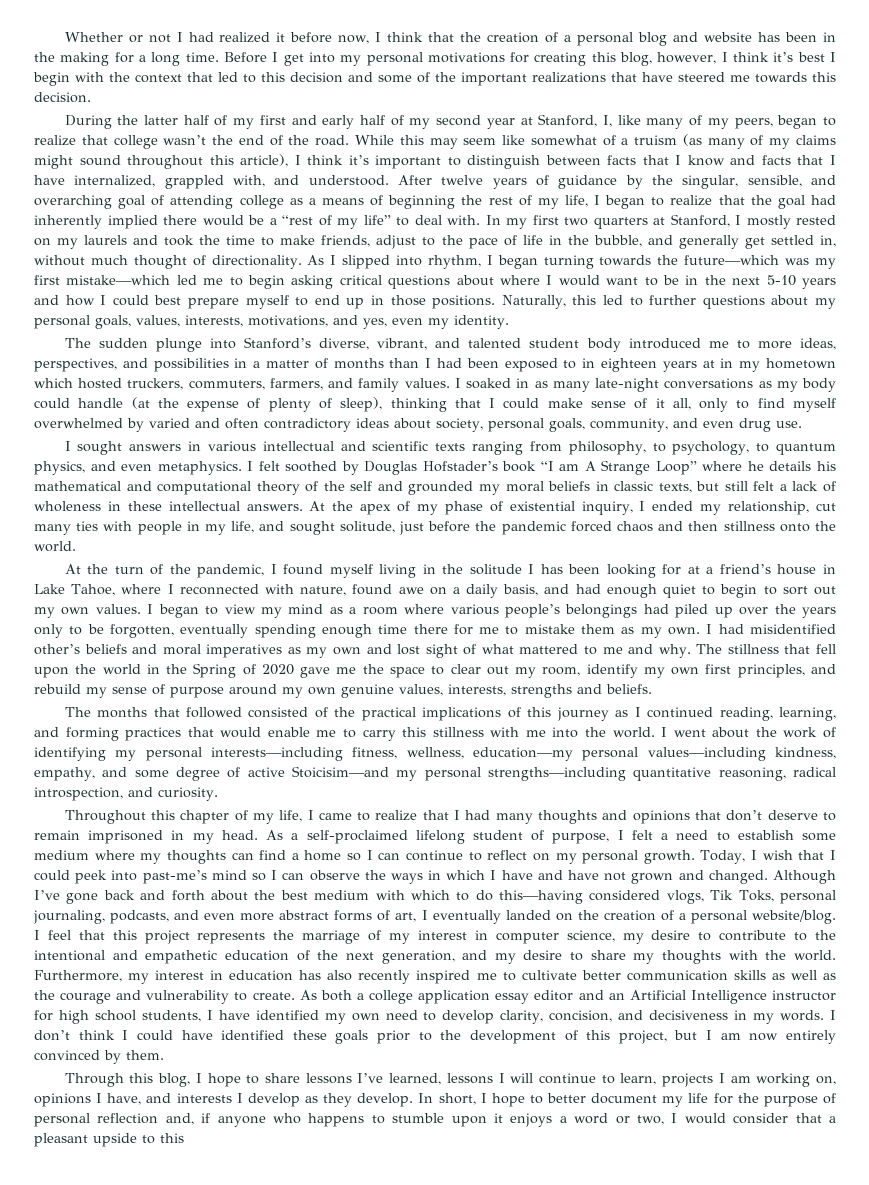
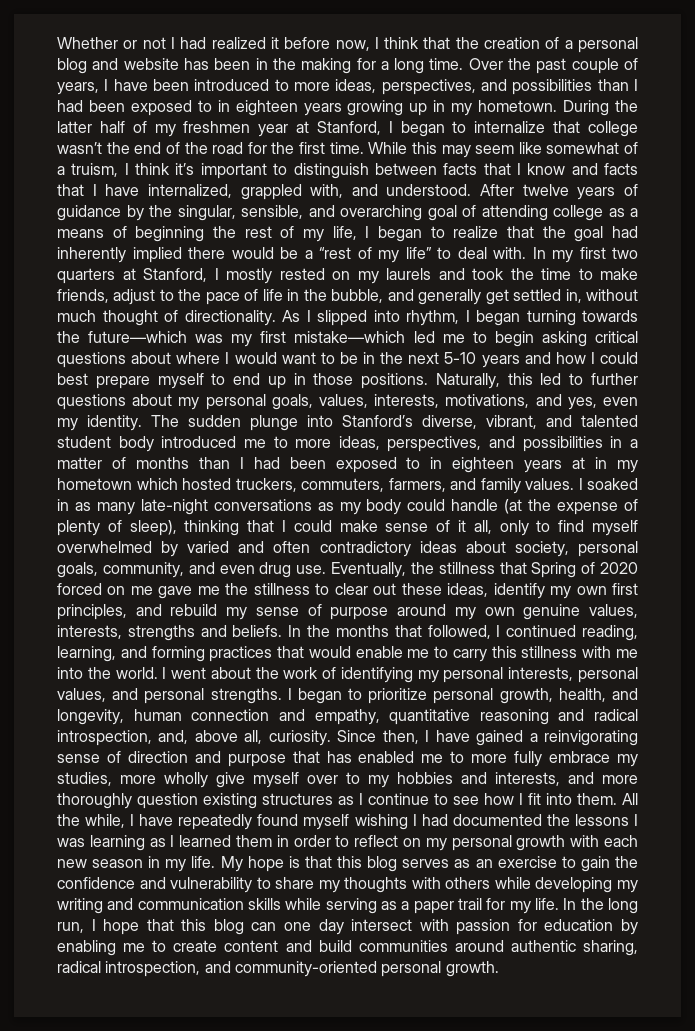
[223,52,837,66] [33,72,836,86] [34,92,91,103] Before I get into my personal motivations for creating this blog, however, I think it’s best I begin with the context that led to this decision and some of the important realizations that have steered me towards this decision. // -> [468,58,638,74] [57,79,638,95] [57,100,558,116] Over the past couple of years, I have been introduced to more ideas, perspectives, and possibilities than I had been exposed to in eighteen years growing up in my hometown.
[259,114,836,129] [34,135,76,146] first and early half of my second year at Stanford, I, like many of my peers, began to realize -> [183,121,546,137] freshmen year at Stanford, I began to internalize
[315,135,350,146] road. -> [212,142,364,154] road for the first time.
[634,134,836,149] [34,154,289,169] truism (as many of my claims might sound throughout this article), -> [71,163,119,177] truism,
(509, 322) // -> (142, 423) none
[64,441,837,455] [34,460,836,475] [34,481,836,495] [34,501,837,515] [34,521,837,535] [34,541,76,552] [64,564,837,578] [34,584,836,598] [34,604,837,618] [34,624,836,638] [34,644,836,658] [34,663,294,678] // I sought answers in various intellectual and scientific texts ranging from philosophy, to psychology, to quantum physics, and even metaphysics. I felt soothed by Douglas Hofstader’s book “I am A Strange Loop” where he details his mathematical and computational theory of the self and grounded my moral beliefs in classic texts, but still felt a lack of wholeness in these intellectual answers. At the apex of my phase of existential inquiry, I ended my relationship, cut many ties with people in my life, and sought solitude, just before the pandemic forced chaos and then stillness onto the world. // At the turn of the pandemic, I found myself living in the solitude I has been looking for at a friend’s house in Lake Tahoe, where I reconnected with nature, found awe on a daily basis, and had enough quiet to begin to sort out my own values. I began to view my mind as a room where various people’s belongings had piled up over the years only to be forgotten, eventually spending enough time there for me to mistake them as my own. I had misidentified other’s beliefs and moral imperatives as my own and lost sight of what mattered to me and why. The stillness that fell upon the world in the Spring of 2020 -> [331,562,638,578] [57,583,153,595] Eventually, the stillness that Spring of 2020 forced on me
[389,666,425,678] space -> [253,583,310,595] stillness
[515,667,581,678] my room, -> [401,583,489,597] these ideas,
[64,707,629,721] // The months that followed consisted of the practical implications of this journey as -> [288,625,491,639] In the months that followed,
[211,747,837,761] [34,766,836,781] [34,787,218,801] [64,810,837,824] [34,830,836,844] [34,850,464,864] interests—including fitness, wellness, education—my personal values—including kindness, empathy, and some degree of active Stoicisim—and my personal strengths—including quantitative reasoning, radical introspection, and curiosity. // Throughout this chapter of my life, I came to realize that I had many thoughts and opinions that don’t deserve to remain imprisoned in my head. As a self-proclaimed lifelong student of purpose, I felt a need to establish some medium where my thoughts can find a home so I can continue -> [508,667,638,683] [57,688,638,704] [57,709,638,725] [57,730,638,746] [57,751,638,767] [57,772,638,788] [57,793,638,809] [57,814,639,830] [57,835,331,851] interests, personal values, and personal strengths. I began to prioritize personal growth, health, and longevity, human connection and empathy, quantitative reasoning and radical introspection, and, above all, curiosity. Since then, I have gained a reinvigorating sense of direction and purpose that has enabled me to more fully embrace my studies, more wholly give myself over to my hobbies and interests, and more thoroughly question existing structures as I continue to see how I fit into them. All the while, I have repeatedly found myself wishing I had documented the lessons I was learning as I learned them in order
[643,850,836,864] [34,870,836,884] [34,890,837,904] [33,910,836,924] [34,930,837,944] [34,950,563,964] growth. Today, I wish that I could peek into past-me’s mind so I can observe the ways in which I have and have not grown and changed. Although I’ve gone back and forth about the best medium with which to do this—having considered vlogs, Tik Toks, personal journaling, podcasts, and even more abstract forms of art, I eventually landed on the creation of a personal website/blog. I feel that this project represents the marriage of my interest in computer science, my desire to contribute to the intentional and empathetic education of the next generation, and my desire -> [516,835,638,851] [57,856,639,872] [57,877,253,893] growth with each new season in my life. My hope is that this blog serves as an exercise to gain the confidence and vulnerability
[765,950,836,961] [34,970,836,984] [34,990,837,1004] [34,1010,836,1024] [34,1030,837,1044] [34,1050,164,1064] [64,1073,837,1087] [34,1093,836,1107] [34,1113,836,1127] [34,1133,184,1147] the world. Furthermore, my interest in education has also recently inspired me to cultivate better communication skills as well as the courage and vulnerability to create. As both a college application essay editor and an Artificial Intelligence instructor for high school students, I have identified my own need to develop clarity, concision, and decisiveness in my words. I don’t think I could have identified these goals prior to the development of this project, but I am now entirely convinced by them. // Through this blog, I hope to share lessons I’ve learned, lessons I will continue to learn, projects I am working on, opinions I have, and interests I develop as they develop. In short, I hope to better document my life for the purpose of personal reflection and, if anyone who happens to stumble upon it enjoys a word or two, I would consider that a pleasant upside to this -> [445,877,639,893] [57,898,638,914] [57,919,638,935] [57,940,639,956] [57,961,499,977] others while developing my writing and communication skills while serving as a paper trail for my life. In the long run, I hope that this blog can one day intersect with passion for education by enabling me to create content and build communities around authentic sharing, radical introspection, and community-oriented personal growth.

